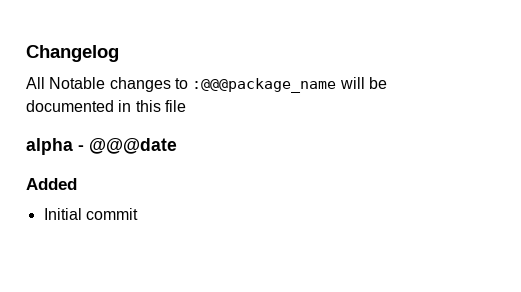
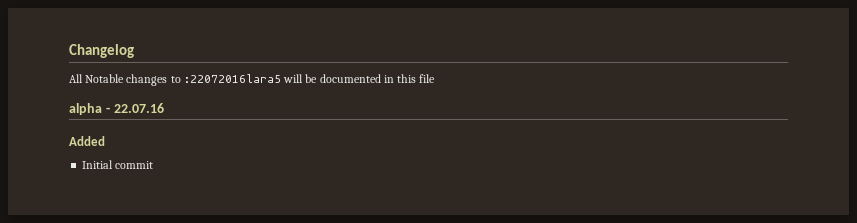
[192,78,337,93] :@@@package_name -> [183,74,281,83] :22072016lara5
[89,138,177,154] @@@date -> [113,103,164,113] 22.07.16

